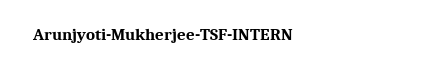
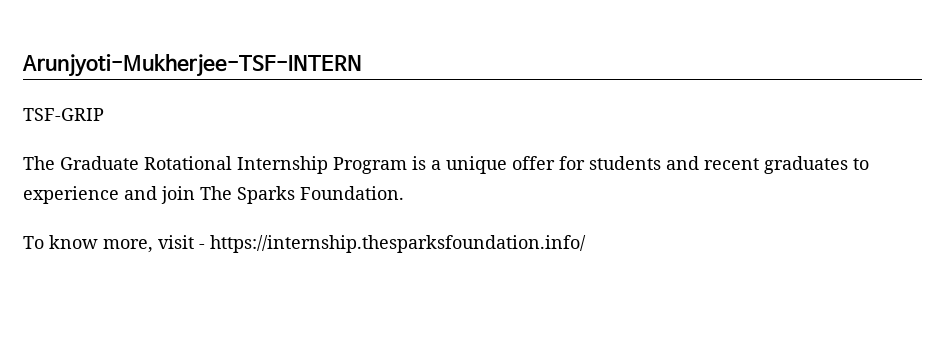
(293, 35) none -> [23,108,104,121] [23,156,869,174] [23,186,404,204] [23,235,586,253] // TSF-GRIP // The Graduate Rotational Internship Program is a unique offer for students and recent graduates to experience and join The Sparks Foundation. // To know more, visit - https://internship.thesparksfoundation.info/

